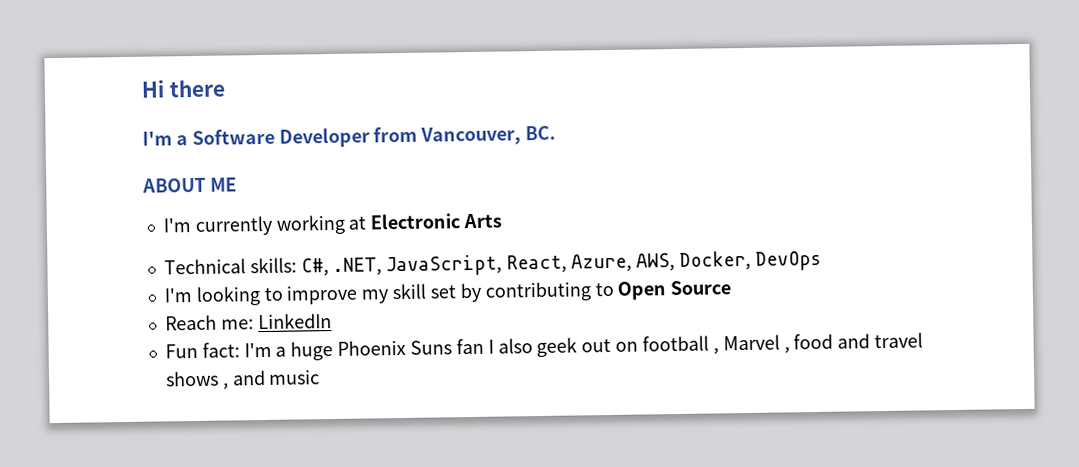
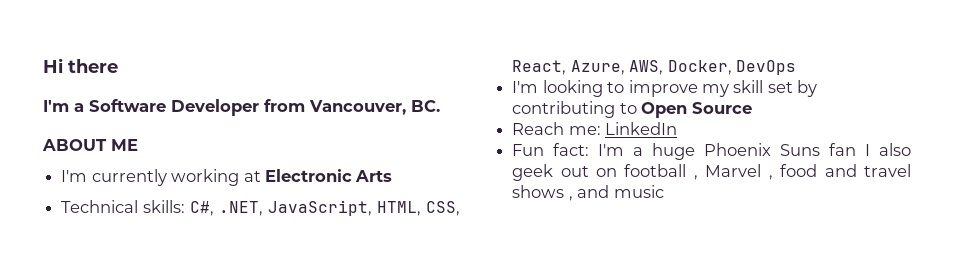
(503, 265) none -> [377,201,460,216] HTML, CSS,

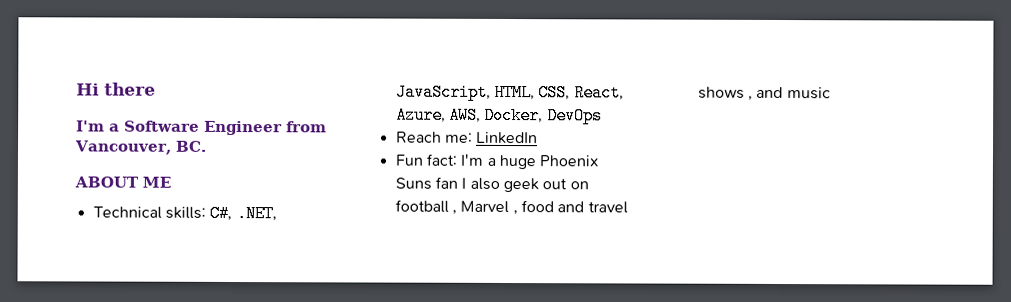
[171,99,259,116] Developer -> [204,120,283,136] Engineer
[61,169,393,186] // I'm currently working at Electronic Arts -> (171, 182) none
[512,80,818,97] [512,101,752,118] // I'm looking to improve my skill set by contributing to Open Source -> (603, 116) none

